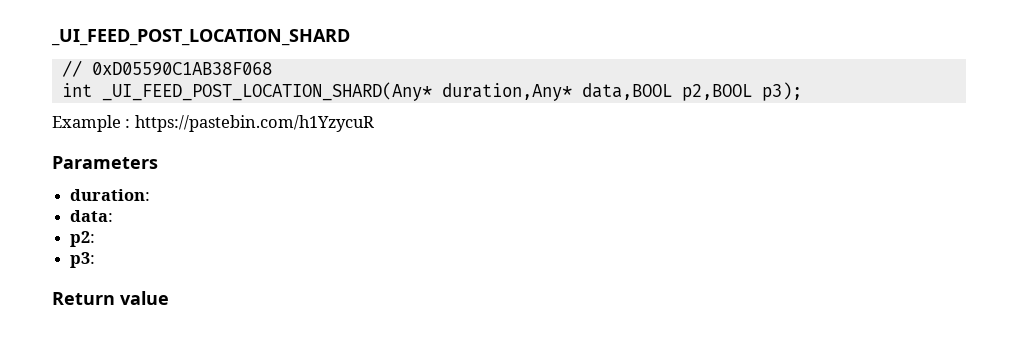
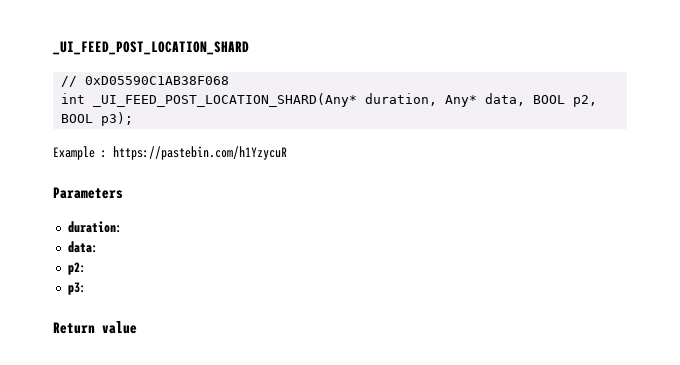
[441,83,752,101] duration,Any* data,BOOL p2,BOOL -> [365,93,598,107] [61,114,94,123] duration, Any* data, BOOL p2, BOOL

